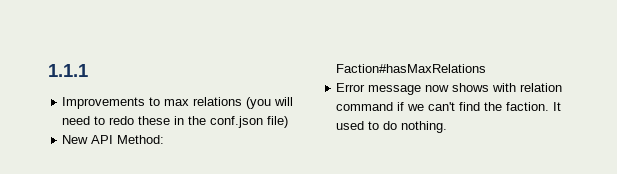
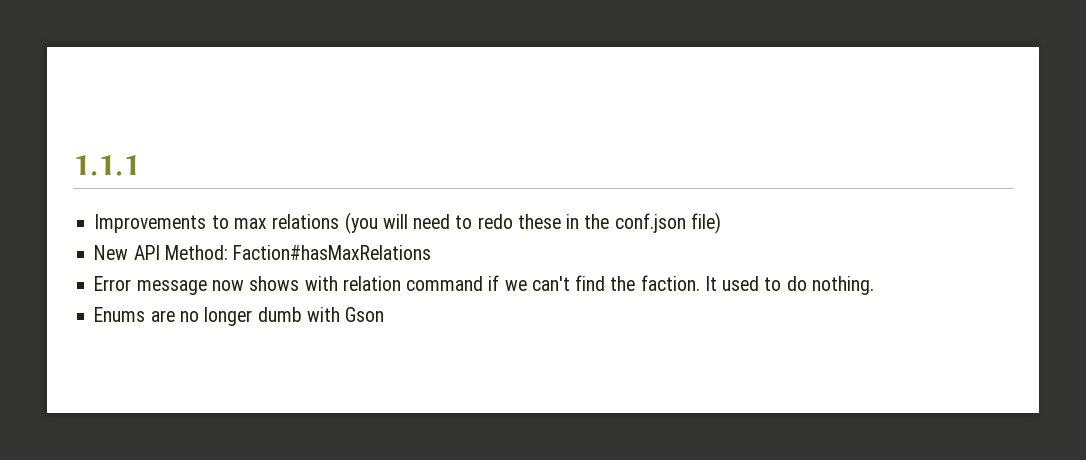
(448, 127) none -> [94,307,385,326] // Enums are no longer dumb with Gson

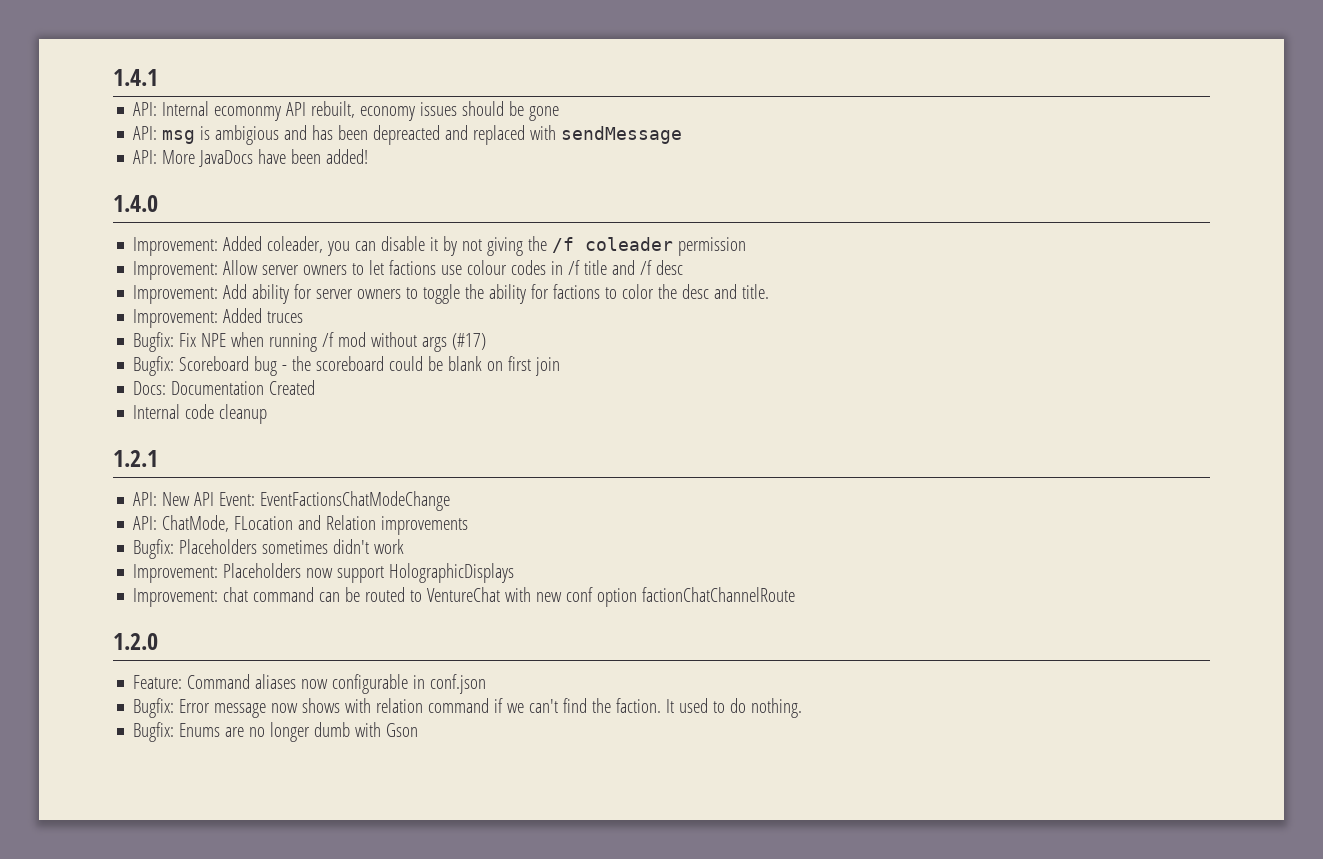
[73,155,140,176] [94,212,721,234] [94,245,432,260] 1.1.1 // Improvements to max relations (you will need to redo these in the conf.json file) // New API Method: Faction#hasMaxRelations // -> [113,69,158,86] [133,101,560,121] [133,125,683,145] [133,149,369,167] [113,195,158,212] [133,236,747,256] [133,260,684,280] [133,284,770,304] [133,308,304,328] [133,332,487,352] [133,356,561,376] [133,380,316,395] [133,404,268,424] [113,450,158,467] [133,491,451,511] [133,515,469,535] [133,539,405,559] [133,563,515,583] [133,587,796,607] [113,633,158,650] [133,674,487,694] [133,698,175,718] 1.4.1 // API: Internal ecomonmy API rebuilt, economy issues should be gone // API: msg is ambigious and has been depreacted and replaced with sendMessage // API: More JavaDocs have been added! // 1.4.0 // Improvement: Added coleader, you can disable it by not giving the /f coleader permission // Improvement: Allow server owners to let factions use colour codes in /f title and /f desc // Improvement: Add ability for server owners to toggle the ability for factions to color the desc and title. // Improvement: Added truces // Bugfix: Fix NPE when running /f mod without args (#17) // Bugfix: Scoreboard bug - the scoreboard could be blank on first join // Docs: Documentation Created // Internal code cleanup // 1.2.1 // API: New API Event: EventFactionsChatModeChange // API: ChatMode, FLocation and Relation improvements // Bugfix: Placeholders sometimes didn't work // Improvement: Placeholders now support HolographicDisplays // Improvement: chat command can be routed to VentureChat with new conf option factionChatChannelRoute // 1.2.0 // Feature: Command aliases now configurable in conf.json // Bugfix:
(874, 285) none -> [133,722,175,742] Bugfix:

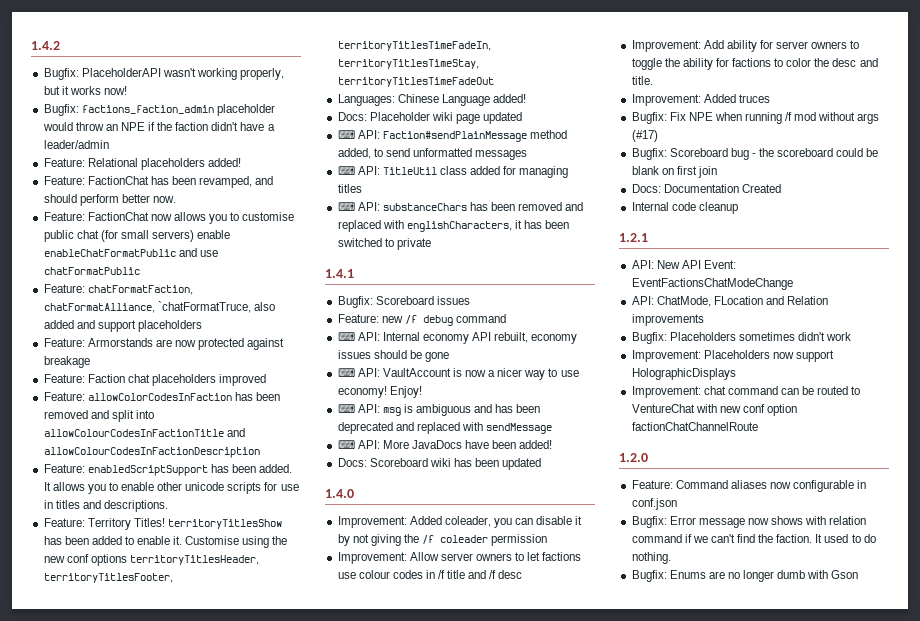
[113,69,158,86] 1.4.1 // -> [31,41,60,50] [43,68,285,80] [43,86,127,95] [43,104,275,116] [42,122,275,131] [43,140,109,149] [43,158,241,170] [43,176,274,188] [43,194,176,206] [43,212,295,224] [43,230,231,242] [43,248,218,257] [43,267,140,275] [43,284,193,295] [43,301,275,313] [43,320,202,332] [43,338,285,350] [43,356,90,368] [43,374,267,386] [43,392,280,401] [43,410,154,422] [43,428,245,437] [43,447,260,458] [43,464,293,476] [43,482,299,494] [43,500,168,512] [43,518,282,530] [43,536,288,548] [43,554,259,566] [43,573,173,583] [337,41,491,51] [337,59,479,69] [337,77,494,87] [337,94,526,106] [337,112,523,124] [337,130,567,142] [337,148,528,160] [337,166,569,178] [337,184,362,193] [337,202,584,211] [337,220,570,232] [337,238,431,250] [325,269,354,278] [337,296,470,308] [337,314,506,326] [337,332,355,341] 1.4.2 // Bugfix: PlaceholderAPI wasn't working properly, but it works now! // Bugfix: factions_faction_admin placeholder would throw an NPE if the faction didn't have a leader/admin // Feature: Relational placeholders added! // Feature: FactionChat has been revamped, and should perform better now. // Feature: FactionChat now allows you to customise public chat (for small servers) enable enableChatFormatPublic and use chatFormatPublic // Feature: chatFormatFaction, chatFormatAlliance, `chatFormatTruce, also added and support placeholders // Feature: Armorstands are now protected against breakage // Feature: Faction chat placeholders improved // Feature: allowColorCodesInFaction has been removed and split into allowColourCodesInFactionTitle and allowColourCodesInFactionDescription // Feature: enabledScriptSupport has been added. It allows you to enable other unicode scripts for use in titles and descriptions. // Feature: Territory Titles! territoryTitlesShow has been added to enable it. Customise using the new conf options territoryTitlesHeader, territoryTitlesFooter, territoryTitlesTimeFadeIn, territoryTitlesTimeStay, territoryTitlesTimeFadeOut // Languages: Chinese Language added! // Docs: Placeholder wiki page updated // ⌨ API: Faction#sendPlainMessage method added, to send unformatted messages // ⌨ API: TitleUtil class added for managing titles // ⌨ API: substanceChars has been removed and replaced with englishCharacters, it has been switched to private // 1.4.1 // Bugfix: Scoreboard issues // Feature: new /f debug command // ⌨
[214,106,282,121] ecomonmy -> [422,334,469,344] economy
(560, 113) none -> [337,368,579,380] [337,386,422,398] [337,404,355,413] ⌨ API: VaultAccount is now a nicer way to use economy! Enjoy! // ⌨
[215,125,280,145] ambigious -> [416,404,472,416] ambiguous
[373,125,441,145] depreacted -> [337,422,393,434] deprecated
(683, 135) none -> [337,440,355,449] ⌨
(369, 156) none -> [337,458,542,470] // Docs: Scoreboard wiki has been updated

